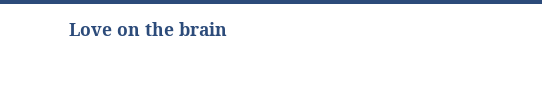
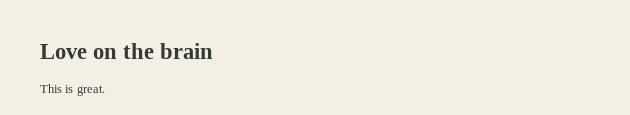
(227, 29) none -> [40,84,105,96] // This is great.

